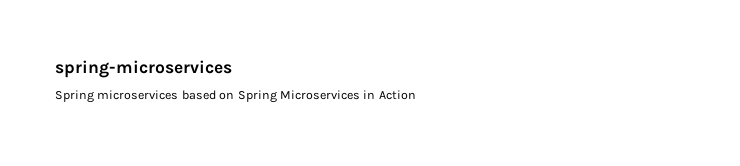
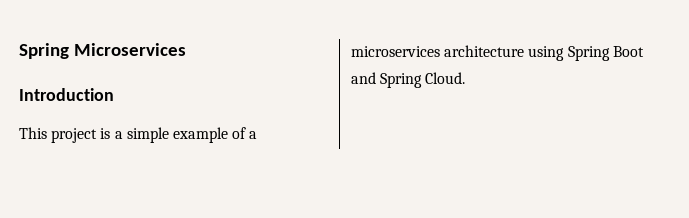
[55,60,232,78] [55,90,416,103] spring-microservices // Spring microservices based on Spring Microservices in Action -> [19,43,187,59] [19,88,114,101] [19,127,258,143] [351,45,644,61] [351,72,466,88] Spring Microservices // Introduction // This project is a simple example of a microservices architecture using Spring Boot and Spring Cloud.

